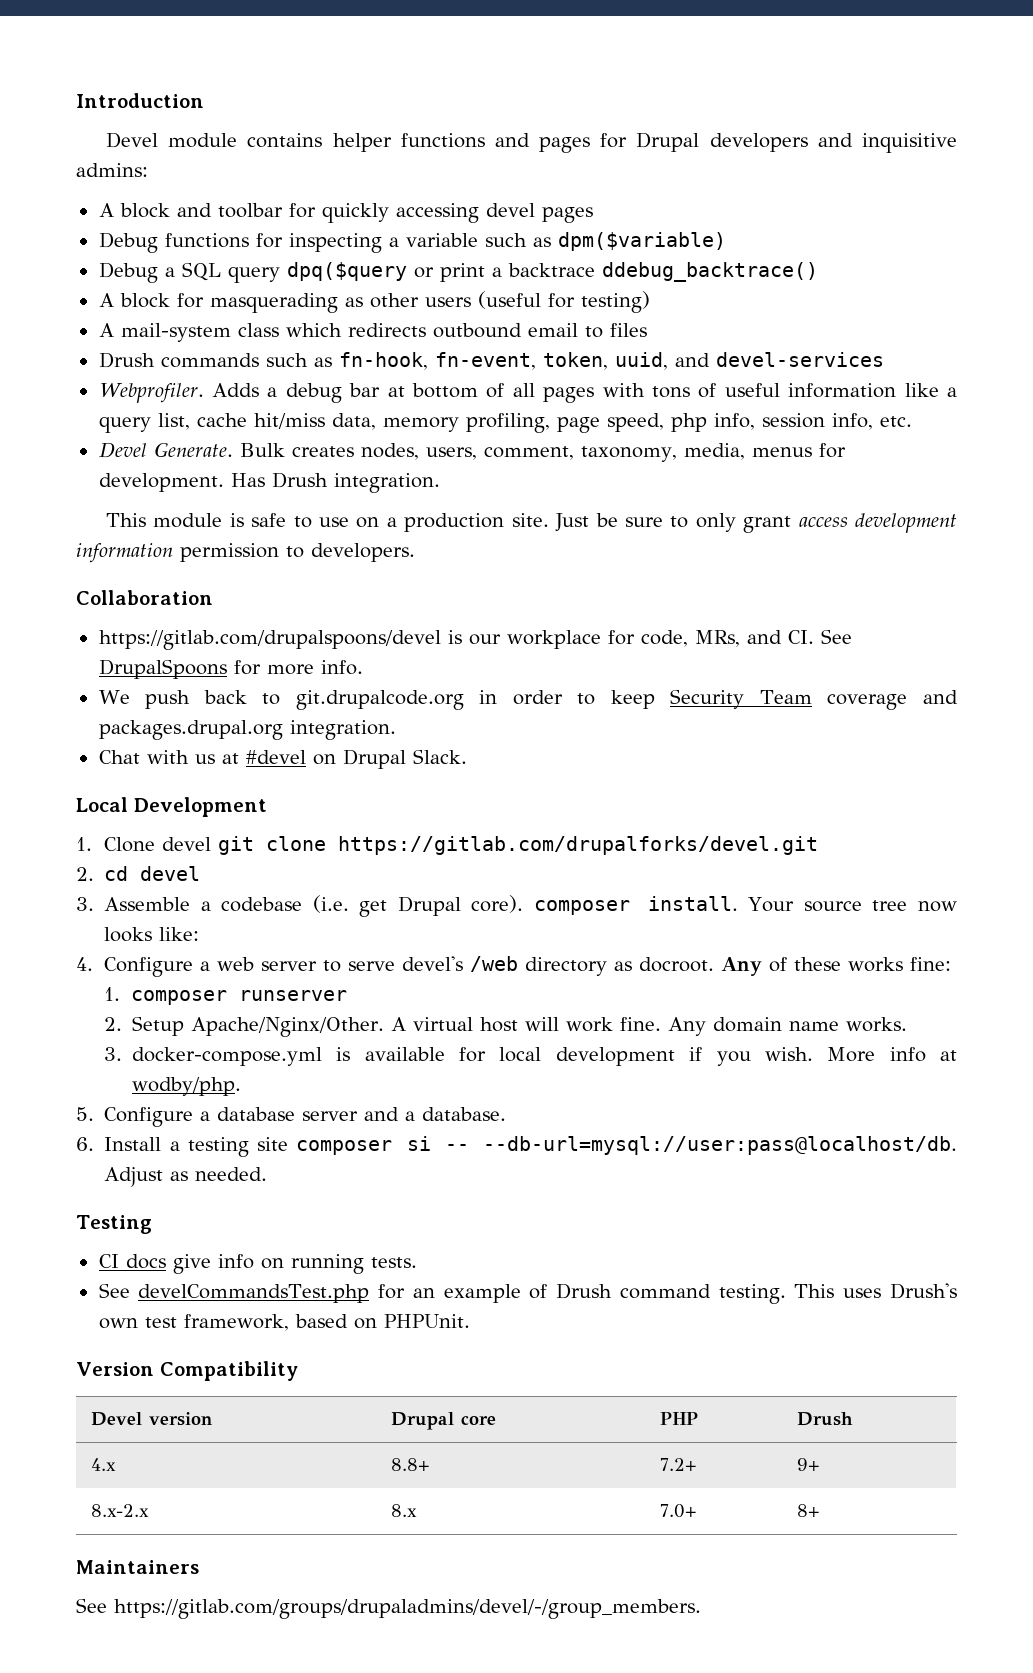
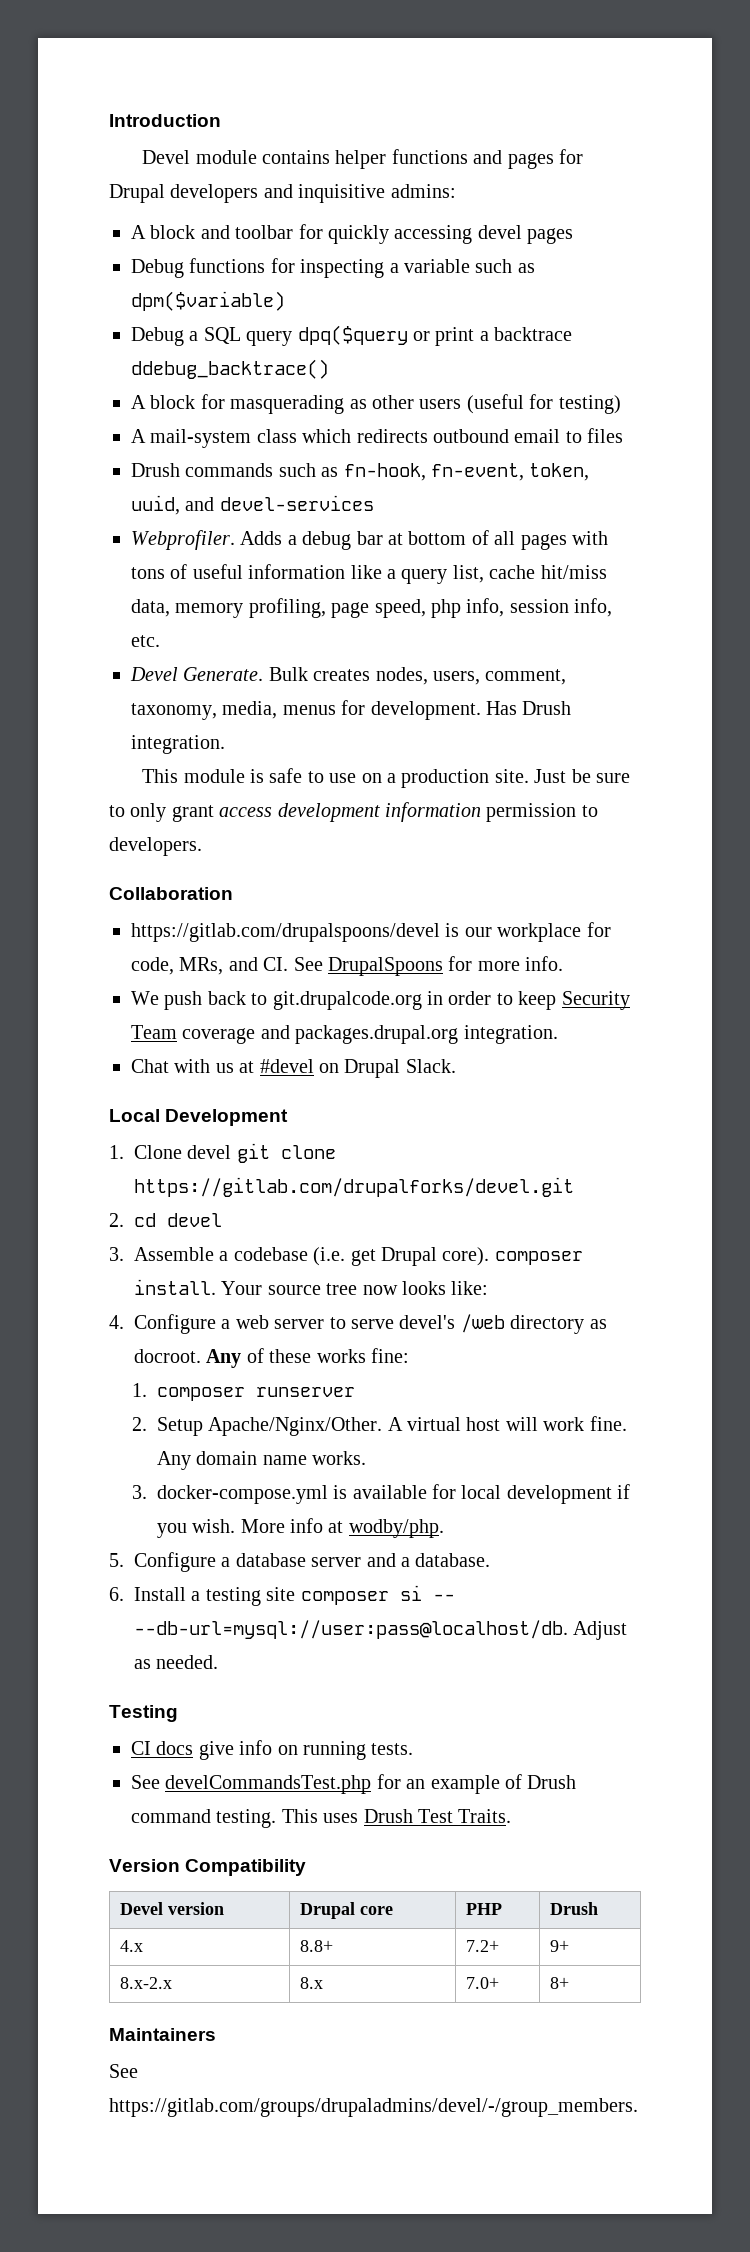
[890,1283,958,1299] [98,1314,470,1331] Drush's own test framework, based on PHPUnit. -> [363,1809,512,1823] Drush Test Traits.

